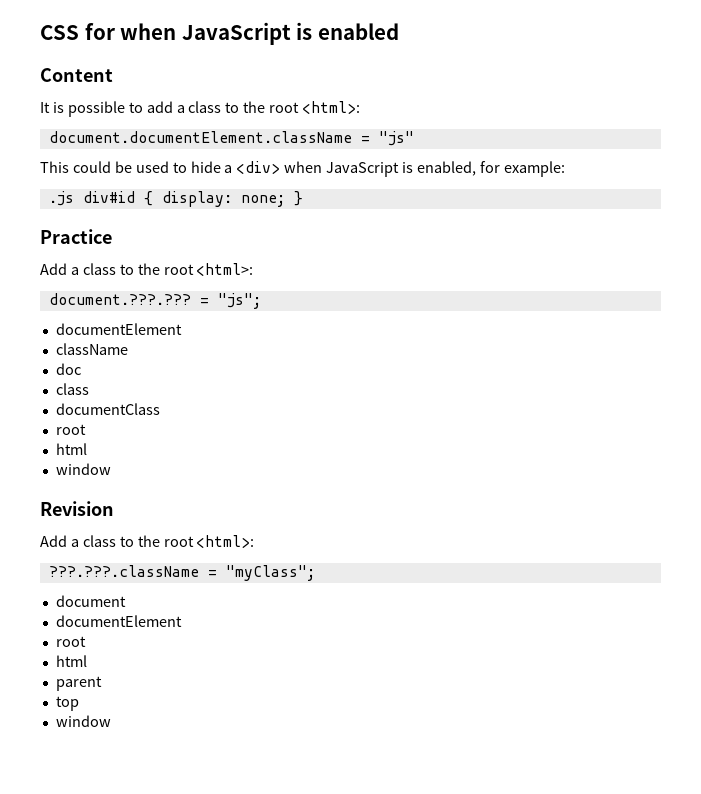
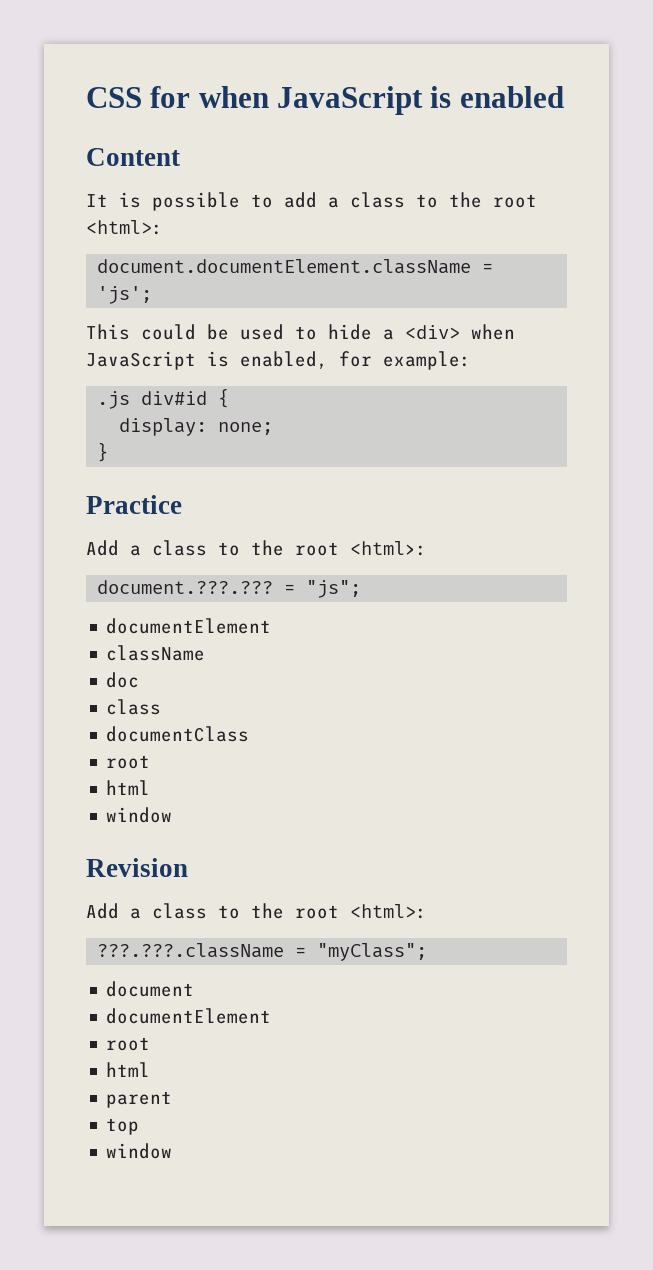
[378,131,414,146] "js" -> [97,286,153,304] 'js';
(153, 198) none -> (230, 398) //
(285, 201) none -> (274, 428) //

